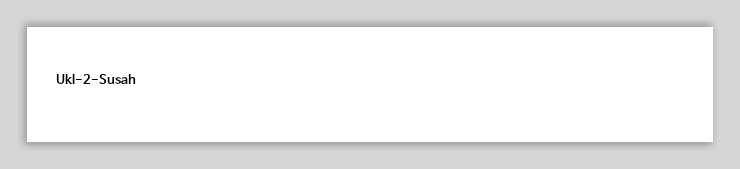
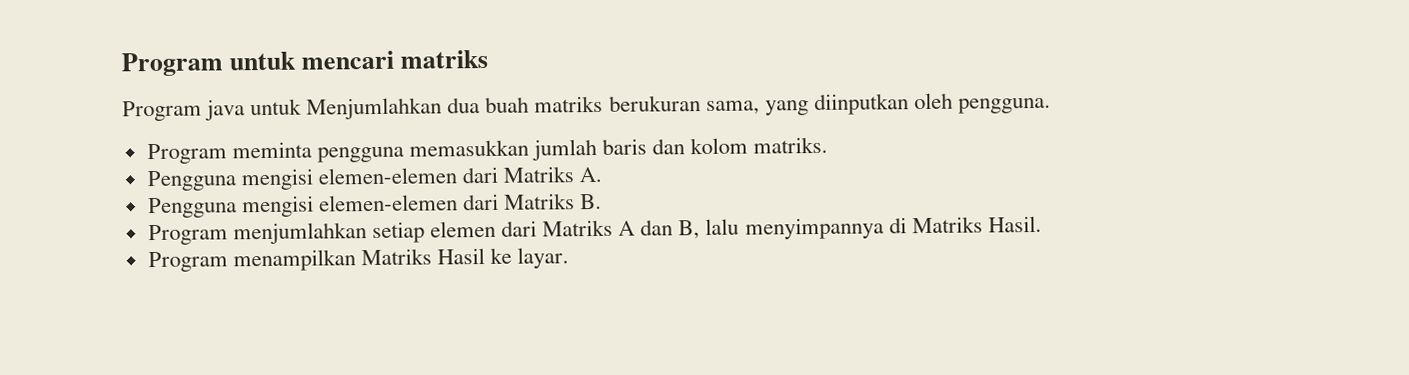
[56,73,136,84] Ukl-2-Susah -> [121,49,489,77] [122,92,1051,122] [146,136,829,165] [146,166,603,192] [147,193,603,219] [147,215,1042,246] [147,247,570,273] Program untuk mencari matriks // Program java untuk Menjumlahkan dua buah matriks berukuran sama, yang diinputkan oleh pengguna. // Program meminta pengguna memasukkan jumlah baris dan kolom matriks. // Pengguna mengisi elemen-elemen dari Matriks A. // Pengguna mengisi elemen-elemen dari Matriks B. // Program menjumlahkan setiap elemen dari Matriks A dan B, lalu menyimpannya di Matriks Hasil. // Program menampilkan Matriks Hasil ke layar.

